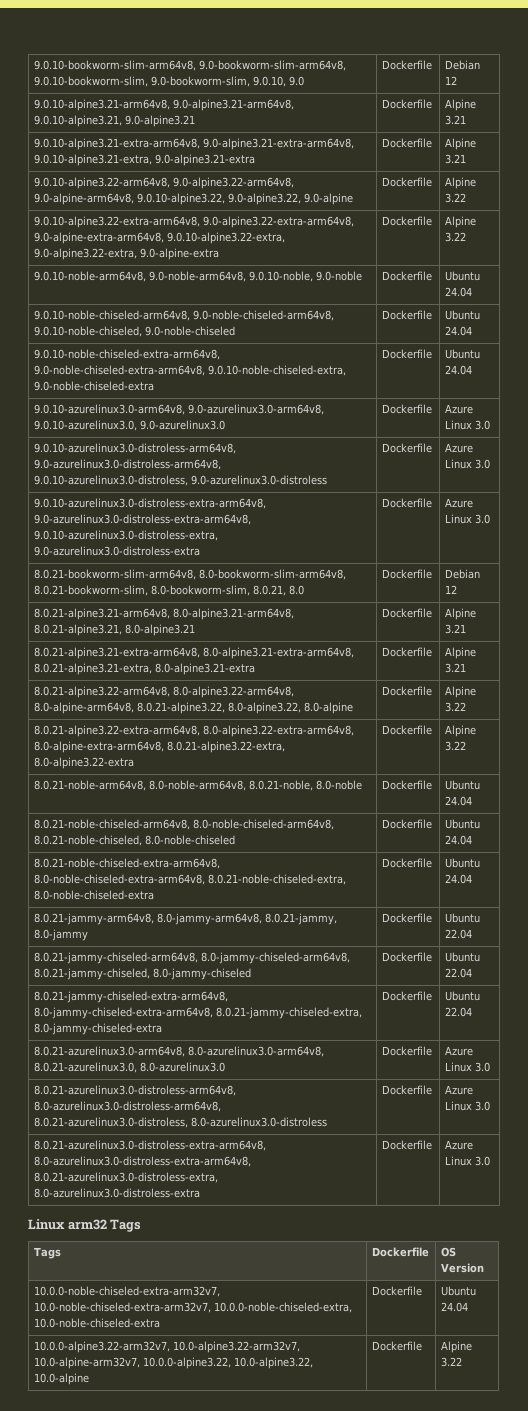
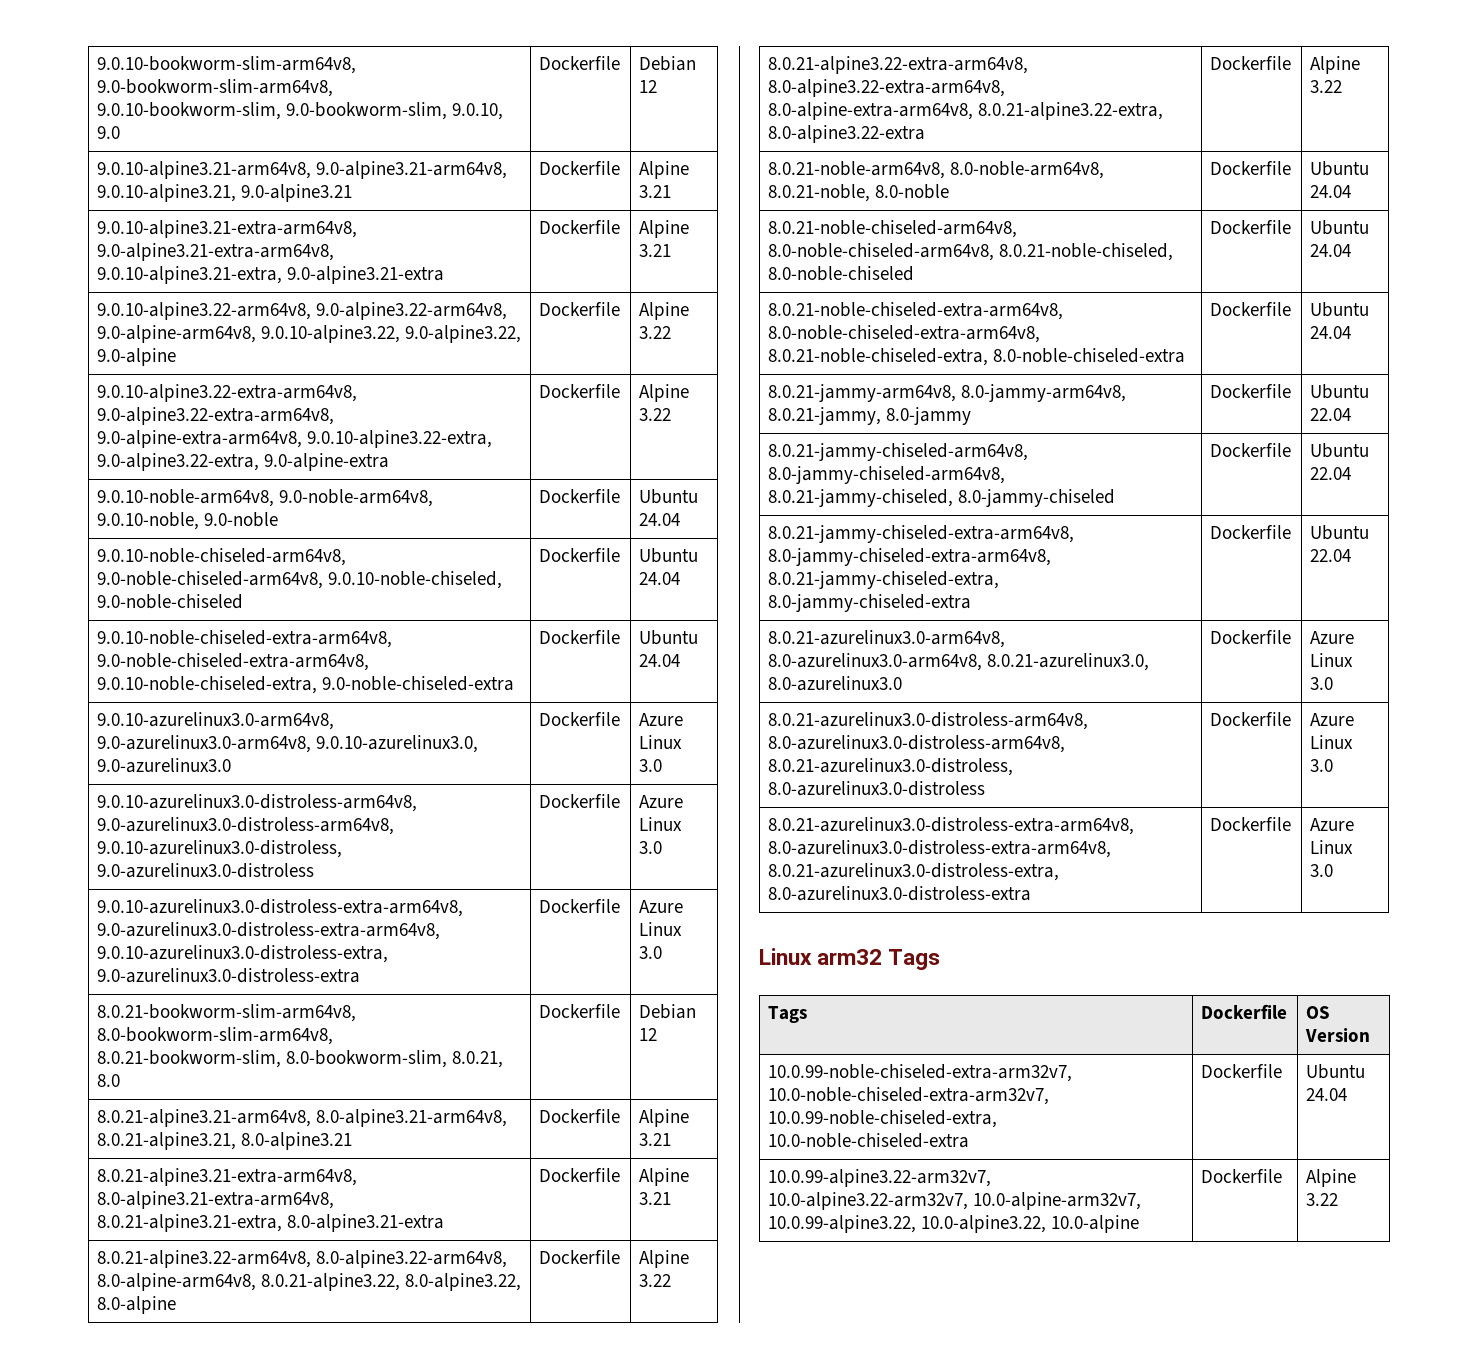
[33,1286,220,1297] [33,1302,352,1313] 10.0.0-noble-chiseled-extra-arm32v7, 10.0-noble-chiseled-extra-arm32v7, 10.0.0-noble-chiseled-extra, -> [768,1064,1073,1082] [768,1087,1050,1105] [768,1110,998,1128] 10.0.99-noble-chiseled-extra-arm32v7, 10.0-noble-chiseled-extra-arm32v7, 10.0.99-noble-chiseled-extra,
[33,1341,170,1353] 10.0.0-alpine3.22-arm32v7, -> [768,1169,992,1187] 10.0.99-alpine3.22-arm32v7,
[142,1357,231,1369] 10.0.0-alpine3.22, -> [768,1215,917,1233] 10.0.99-alpine3.22,

